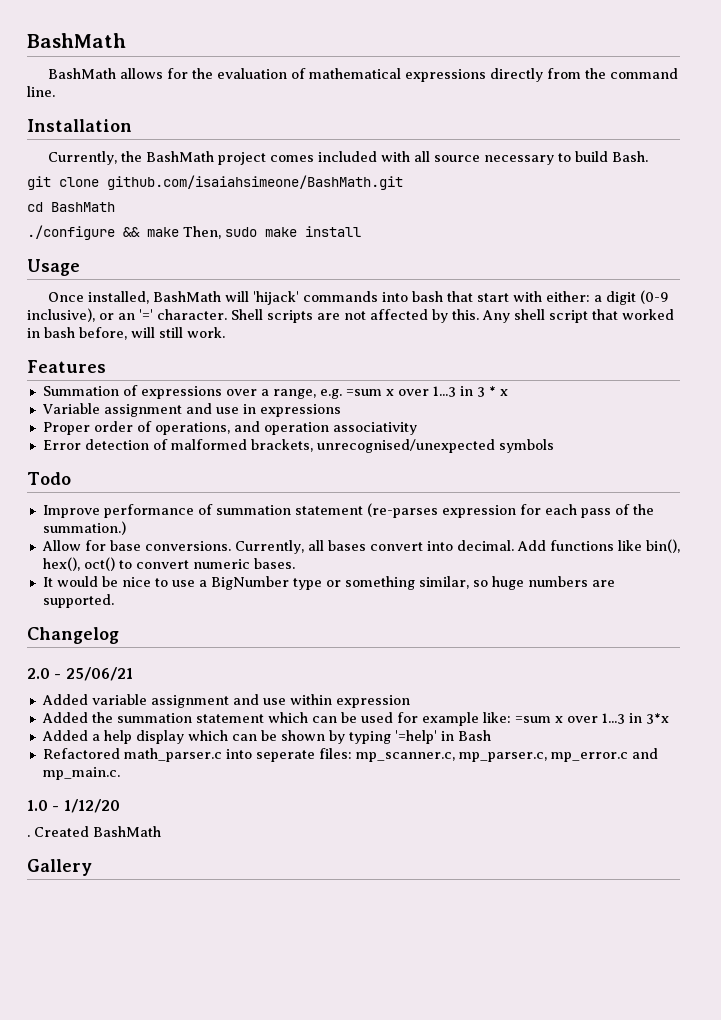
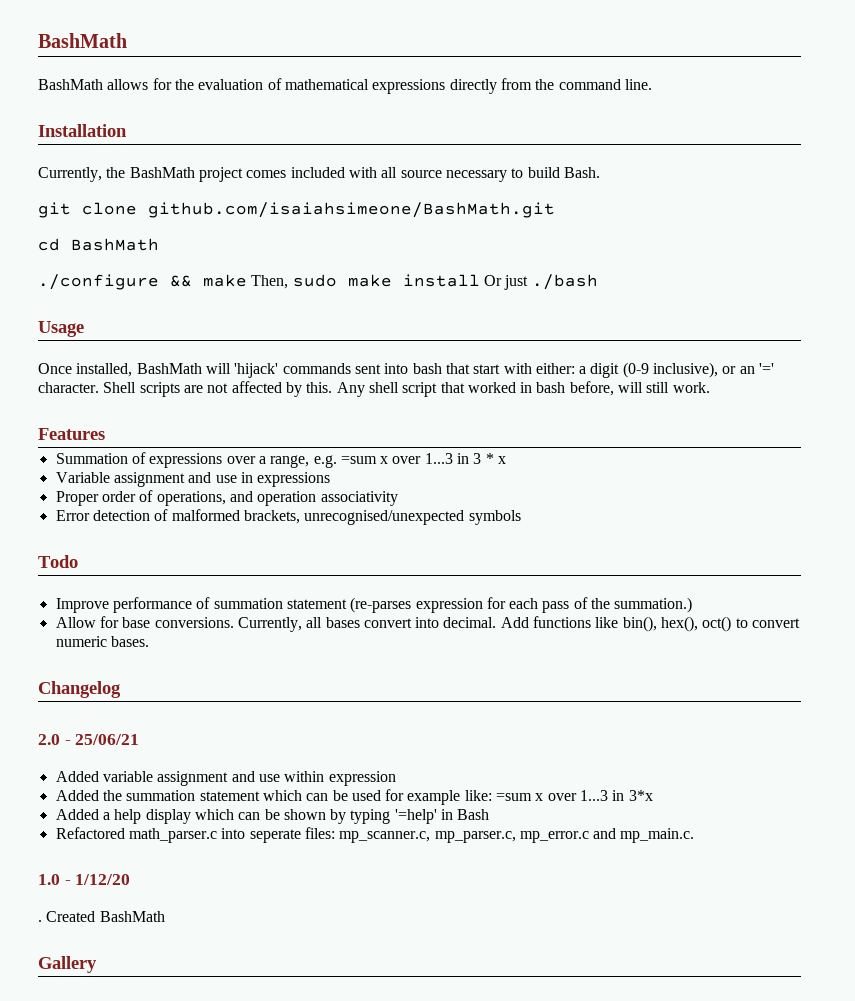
(361, 231) none -> [483,274,598,290] Or just ./bash
(378, 296) none -> [354,364,381,374] sent
[42,576,615,590] [42,594,114,608] // It would be nice to use a BigNumber type or something similar, so huge numbers are supported. -> (149, 641) none

